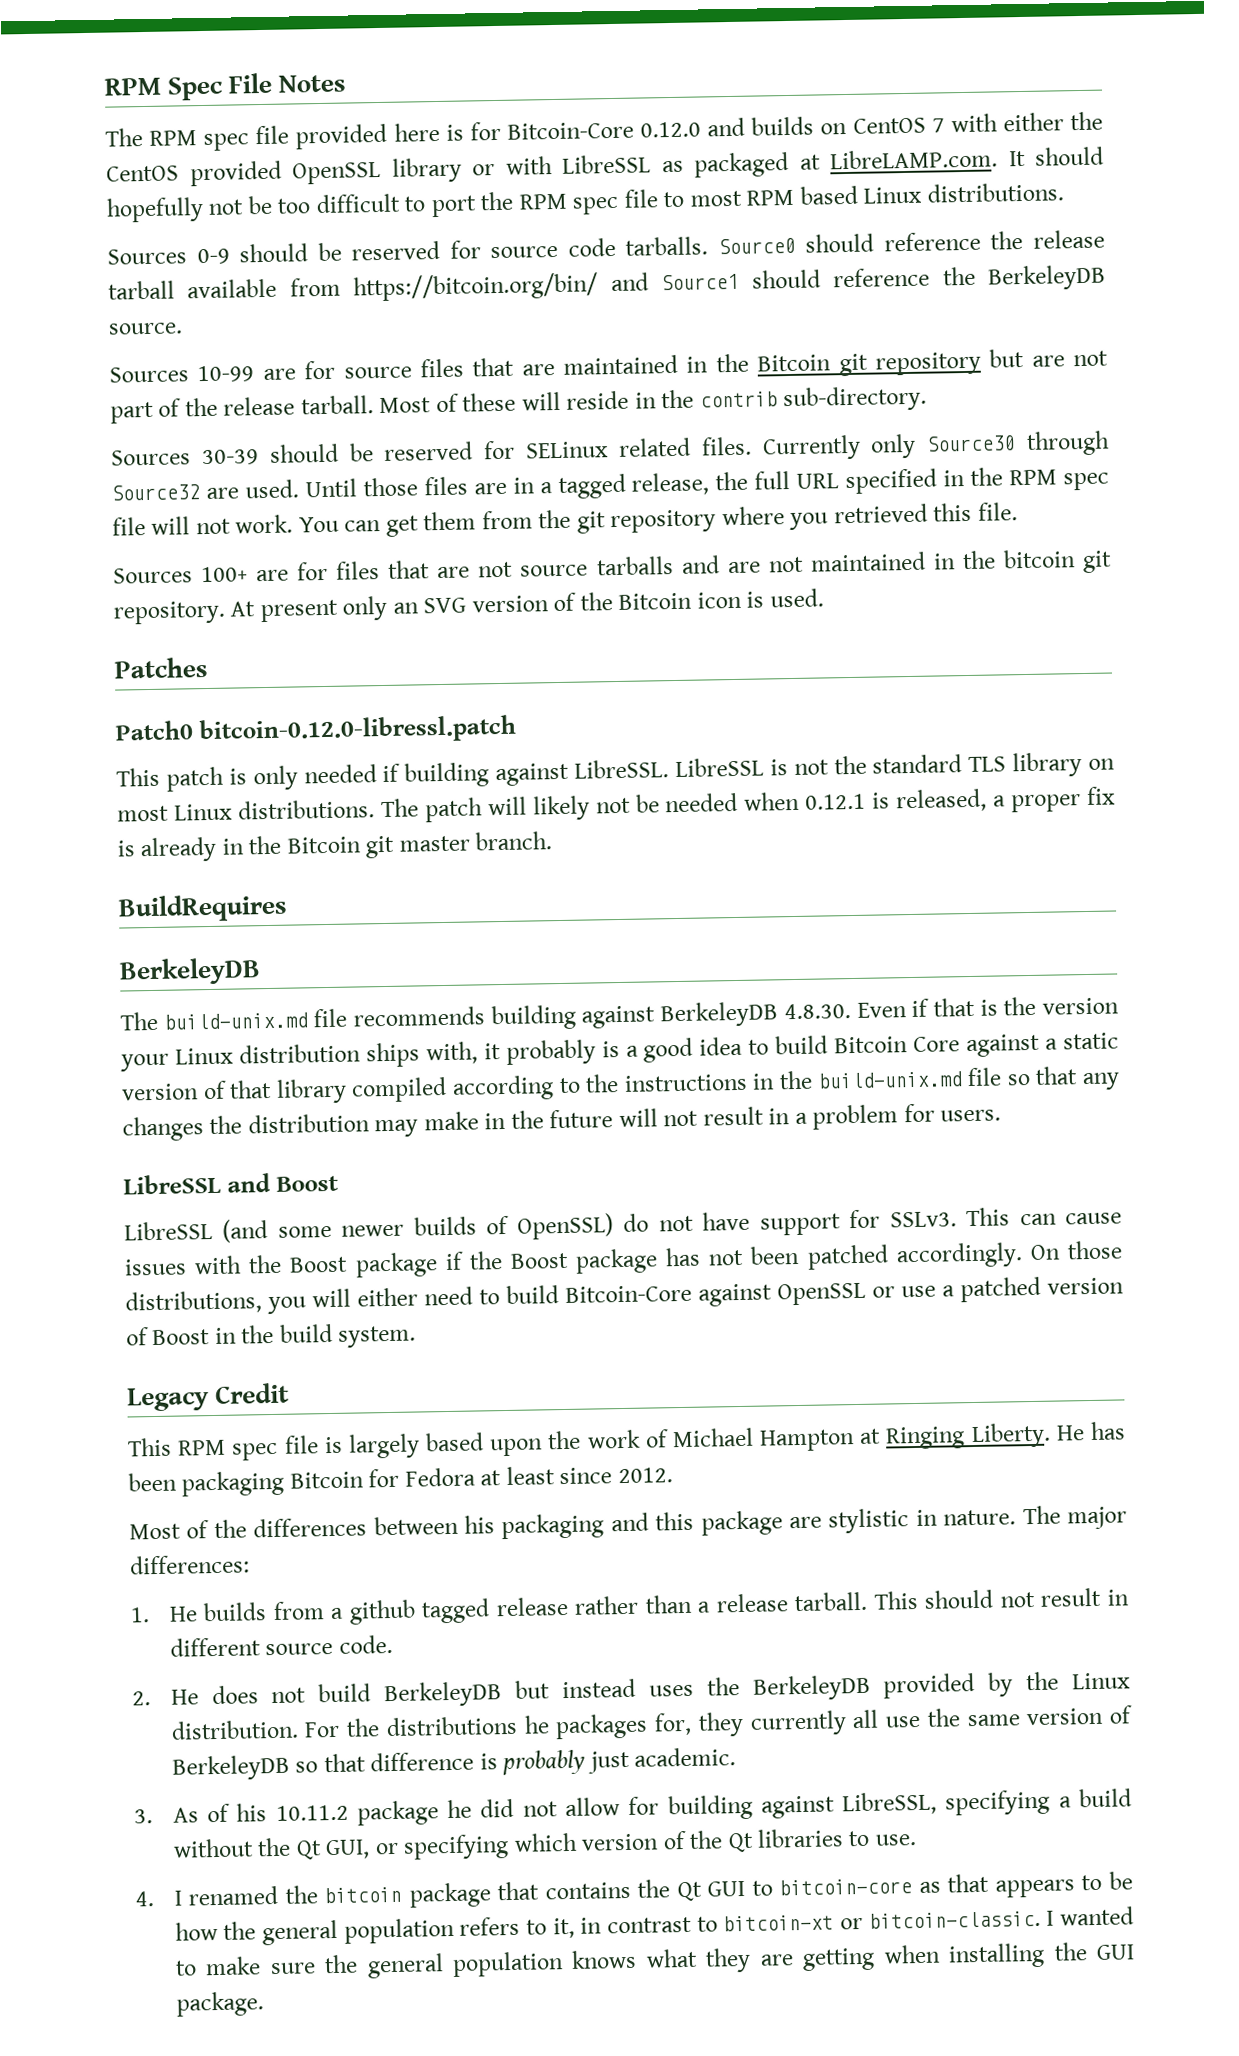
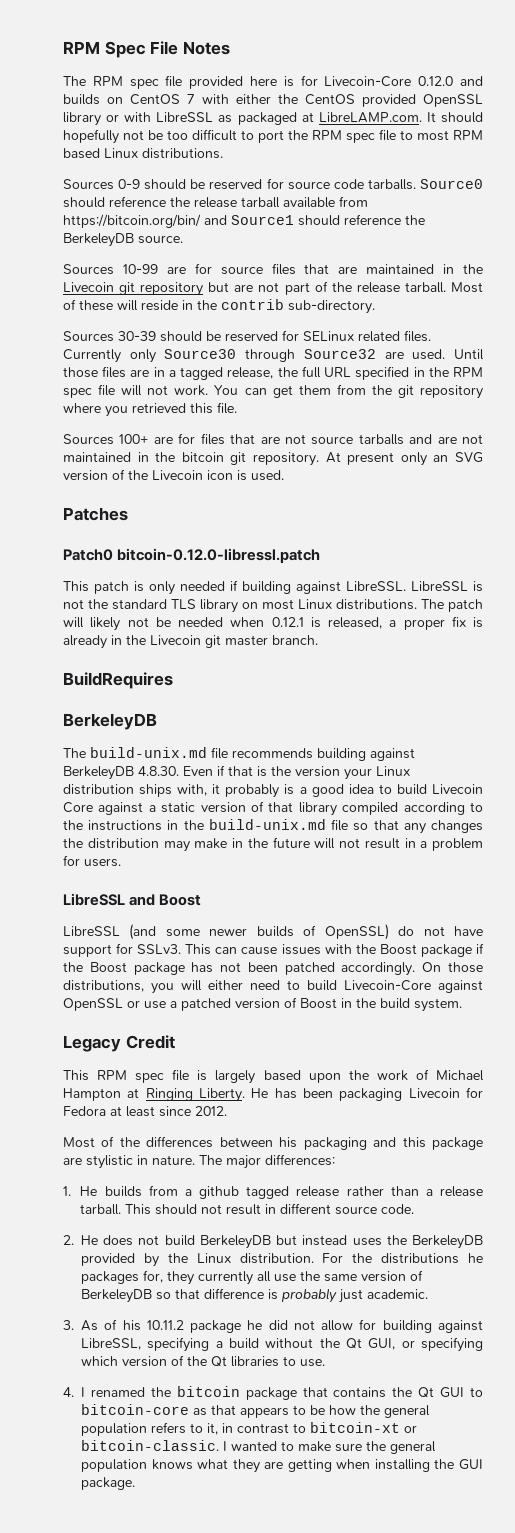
[506,121,634,140] Bitcoin-Core -> [324,76,412,87] Livecoin-Core
[757,354,832,372] Bitcoin -> [63,282,114,292] Livecoin
[618,592,693,610] Bitcoin -> [152,470,203,480] Livecoin
[286,836,361,854] Bitcoin -> [150,635,201,645] Livecoin
[834,1036,909,1054] Bitcoin -> [431,784,483,794] Livecoin
[565,1284,692,1303] Bitcoin-Core -> [344,980,431,991] Livecoin-Core
[289,1471,364,1489] Bitcoin -> [408,1088,460,1098] Livecoin

